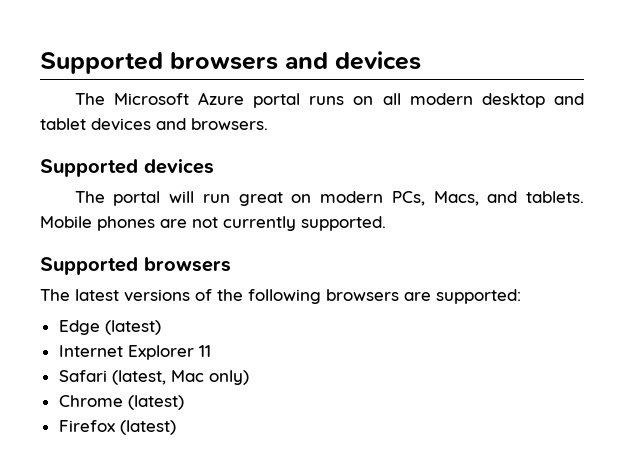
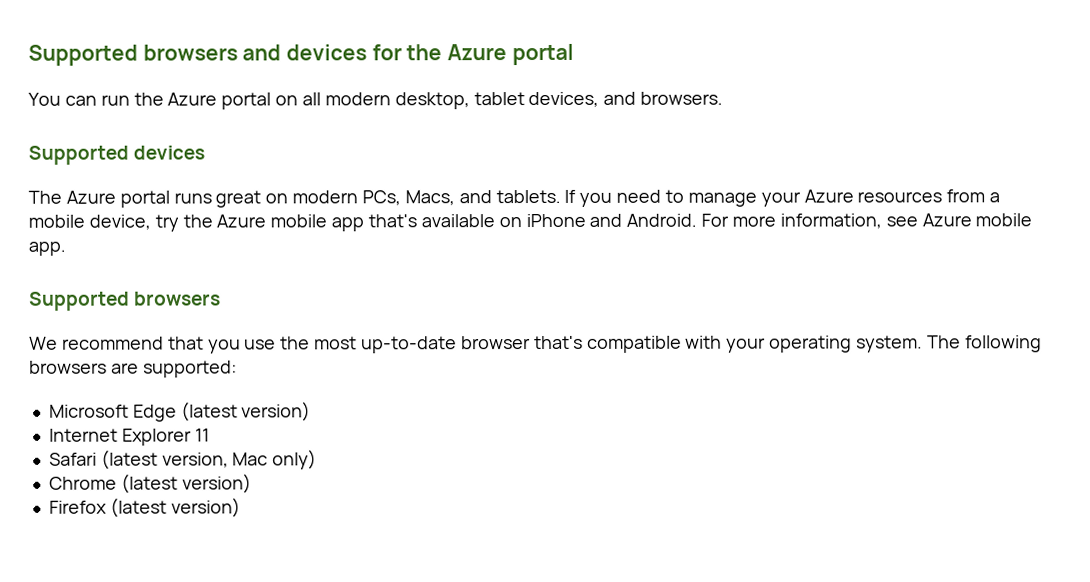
[74,92,584,108] [40,118,151,131] // The Microsoft Azure portal runs on all modern desktop and tablet devices -> [371,43,574,66] [28,91,600,110] for the Azure portal // You can run the Azure portal on all modern desktop, tablet devices,
[113,191,230,206] portal will run -> [65,190,212,208] Azure portal runs
[40,216,386,231] [40,257,231,275] [40,289,243,302] Mobile phones are not currently supported. // Supported browsers // The latest versions of the -> [564,189,1001,207] [28,213,1033,232] [28,241,66,256] [29,291,222,311] [29,335,961,354] If you need to manage your Azure resources from a mobile device, try the Azure mobile app that's available on iPhone and Android. For more information, see Azure mobile app. // Supported browsers // We recommend that you use the most up-to-date browser that's compatible with your operating system. The
[58,320,161,335] Edge (latest) -> [48,401,312,422] Microsoft Edge (latest version)
[111,370,166,385] (latest, -> [100,449,229,470] (latest version,
[127,395,184,410] (latest) -> [120,473,252,494] (latest version)
[119,420,176,435] (latest) -> [109,497,241,518] (latest version)

